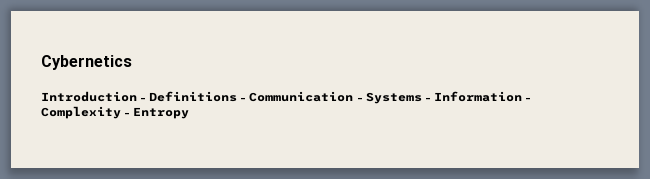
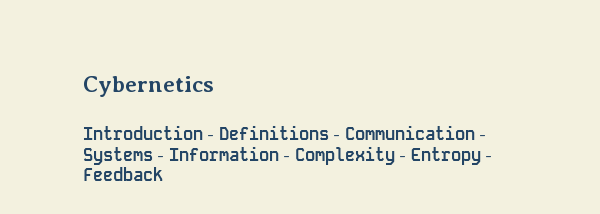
(190, 113) none -> [485,156,493,161] [83,167,163,181] - Feedback

